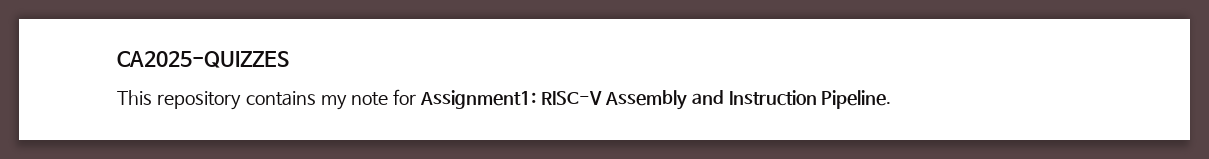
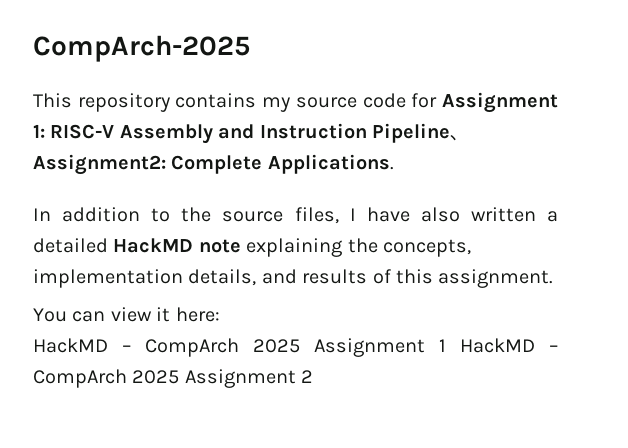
[117,51,289,68] CA2025-QUIZZES -> [33,35,250,62] CompArch-2025
[351,89,892,110] note for Assignment1: RISC-V Assembly and Instruction Pipeline. -> [295,92,558,113] [33,123,470,144] [33,154,394,175] [33,207,559,224] [33,238,471,257] [33,269,554,288] [33,307,220,322] [33,338,558,357] [33,369,314,388] source code for Assignment 1: RISC-V Assembly and Instruction Pipeline、Assignment2: Complete Applications. // In addition to the source files, I have also written a detailed HackMD note explaining the concepts, implementation details, and results of this assignment. // You can view it here: // HackMD – CompArch 2025 Assignment 1 HackMD – CompArch 2025 Assignment 2

